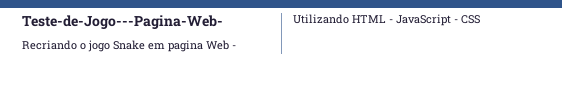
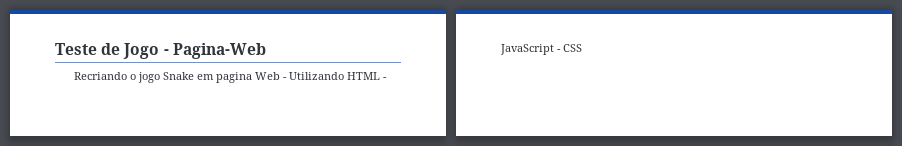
[22,15,223,29] Teste-de-Jogo---Pagina-Web- -> [55,43,266,59] Teste de Jogo - Pagina-Web

